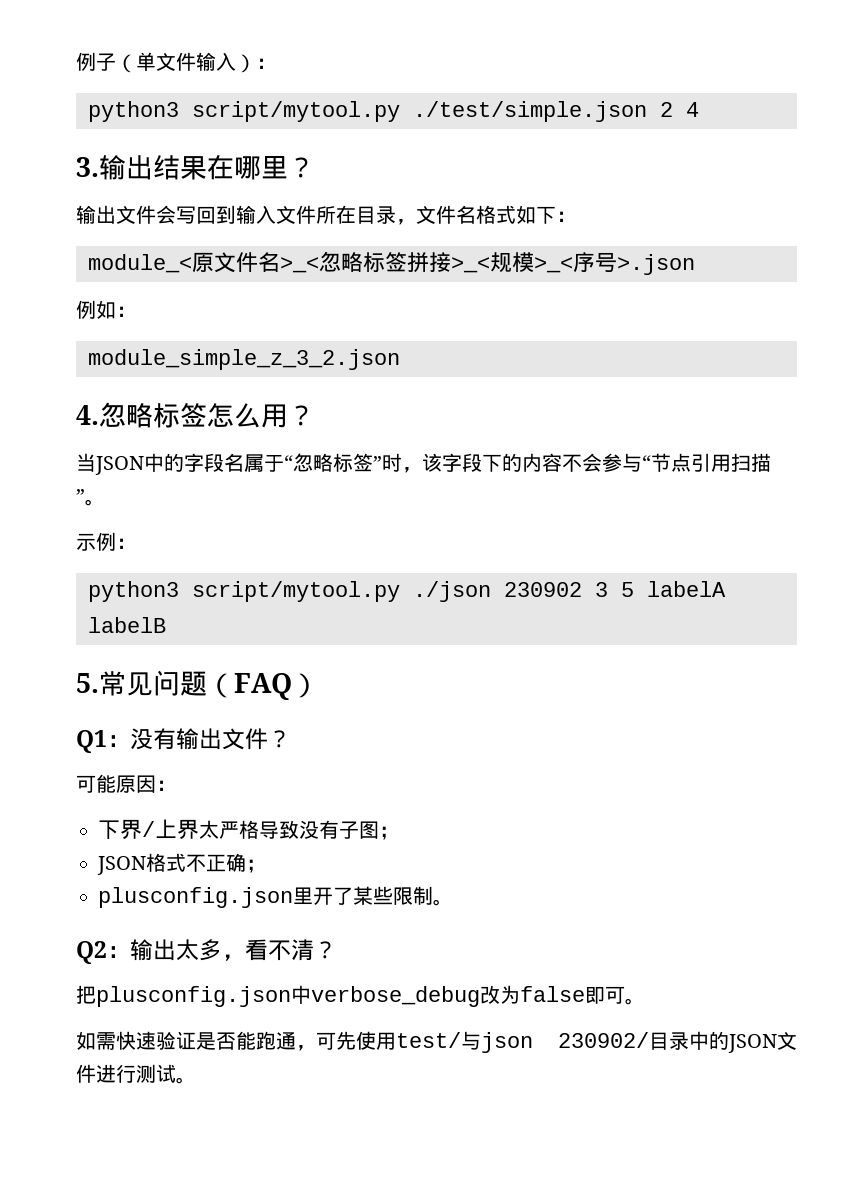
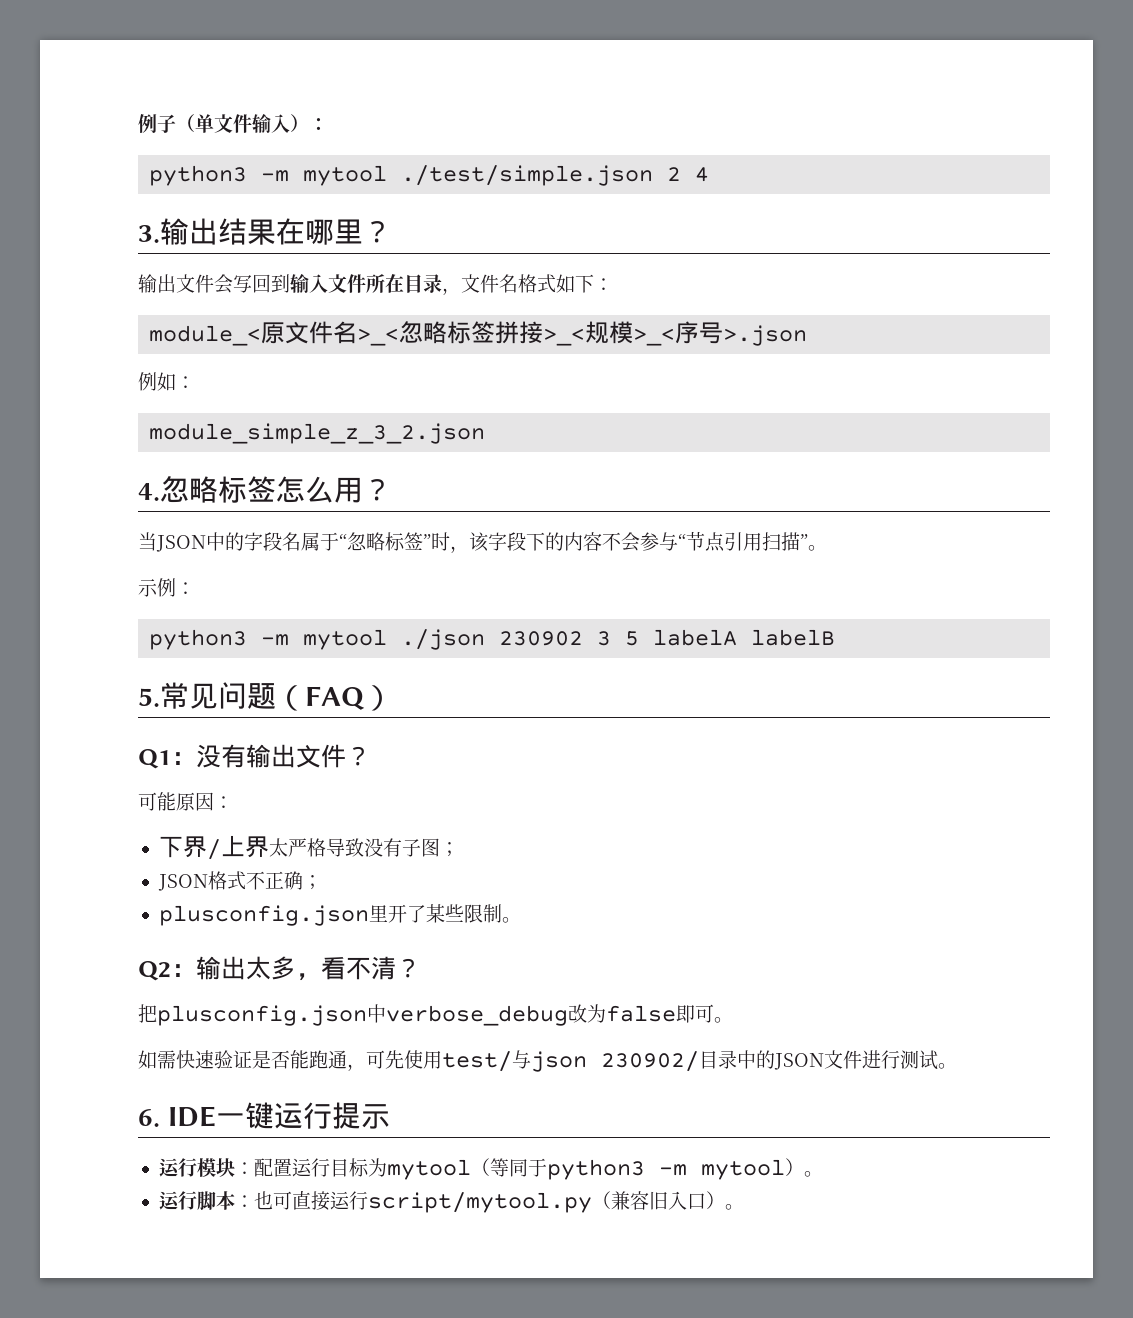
[192,101,400,122] script/mytool.py -> [261,165,388,186] -m mytool
[192,581,400,602] script/mytool.py -> [261,629,388,650] -m mytool
(196, 1080) none -> [138,1102,390,1129] [158,1158,823,1180] [158,1191,744,1213] // 6. IDE一键运行提示 // 运行模块：配置运行目标为mytool（等同于python3 -m mytool）。 // 运行脚本：也可直接运行script/mytool.py（兼容旧入口）。

